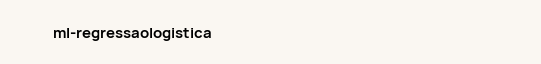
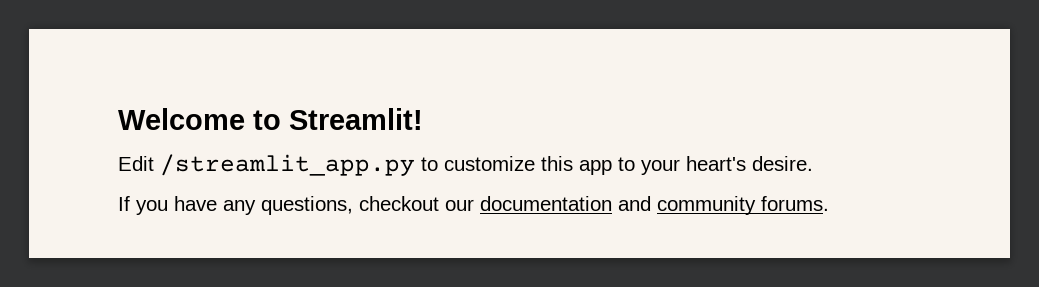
[53,28,212,41] ml-regressaologistica -> [118,108,423,130] [118,154,813,176] [118,196,829,215] Welcome to Streamlit! // Edit /streamlit_app.py to customize this app to your heart's desire. // If you have any questions, checkout our documentation and community forums.

